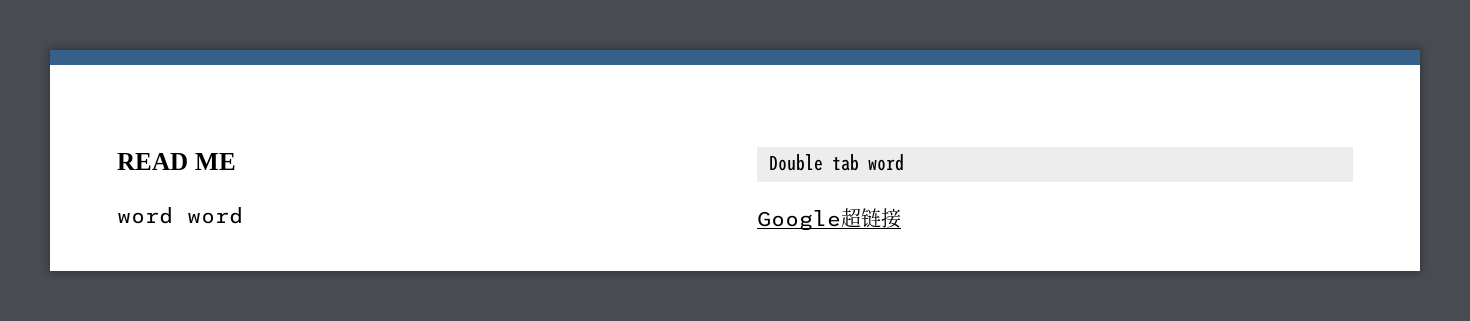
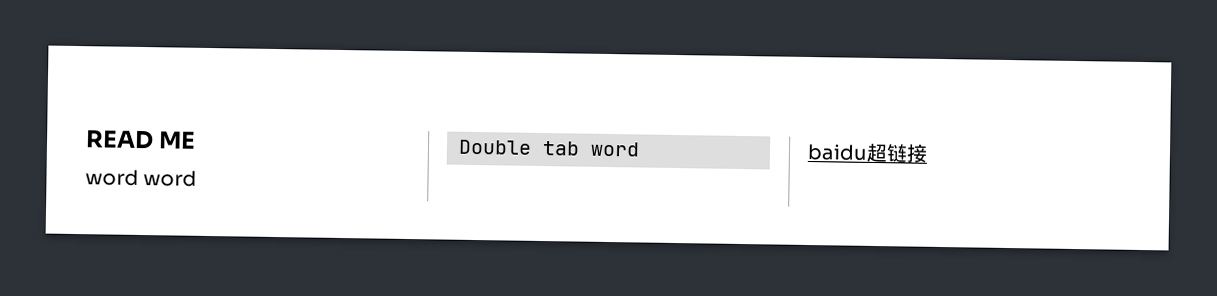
[757,210,841,231] Google -> [807,143,868,161] baidu

